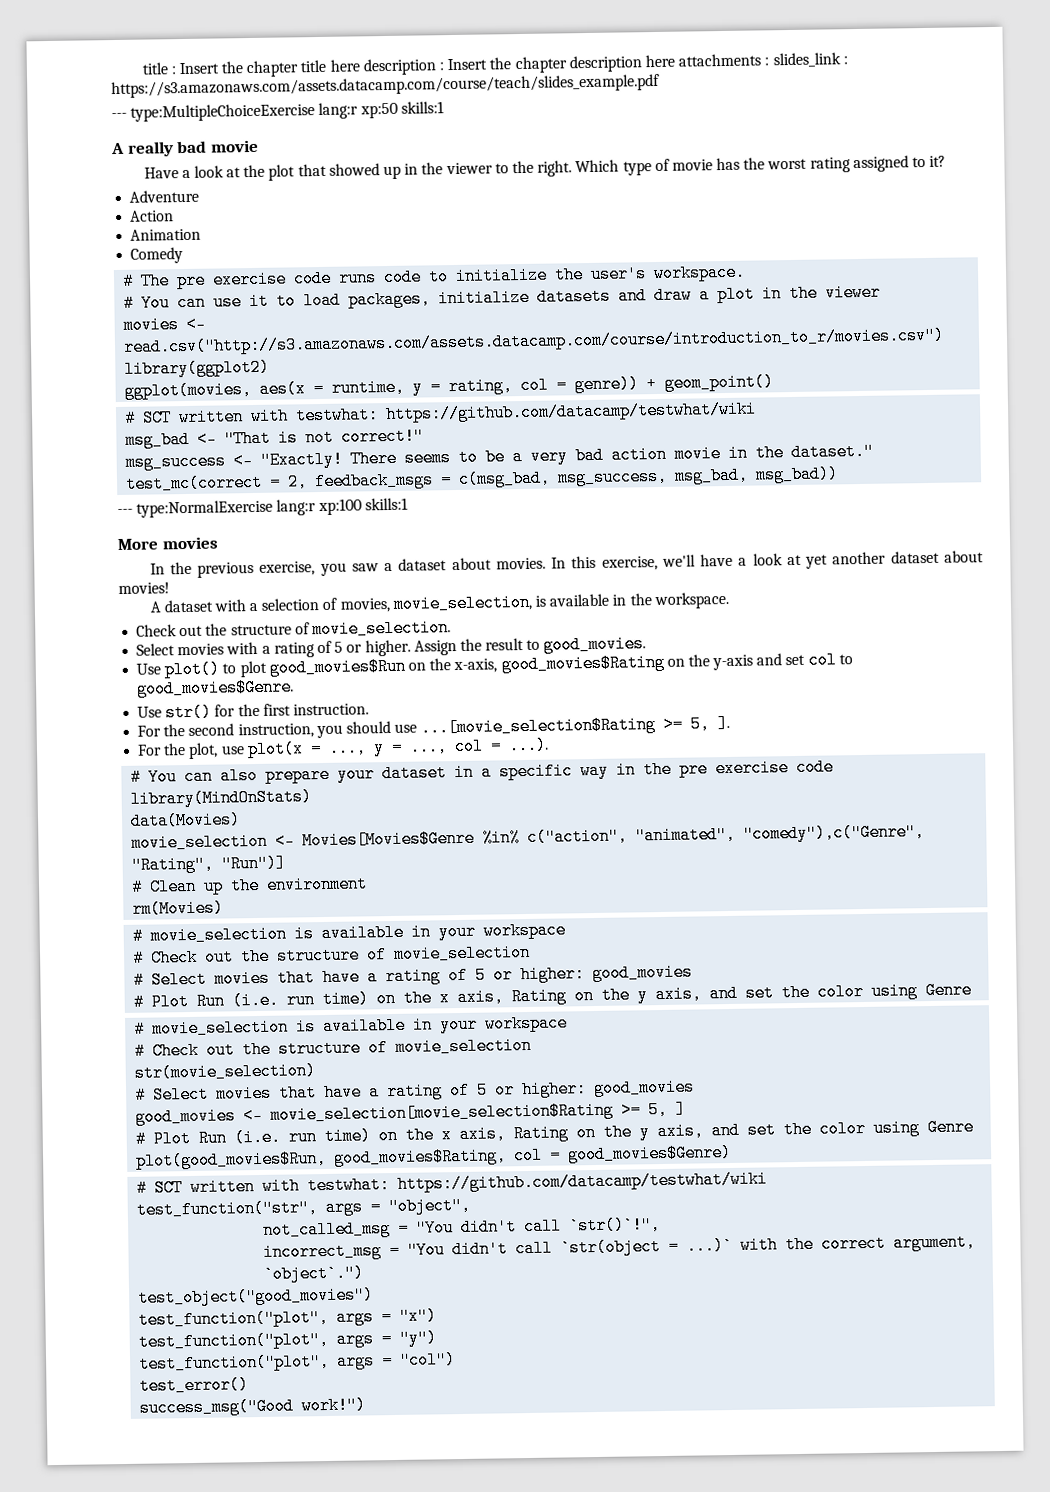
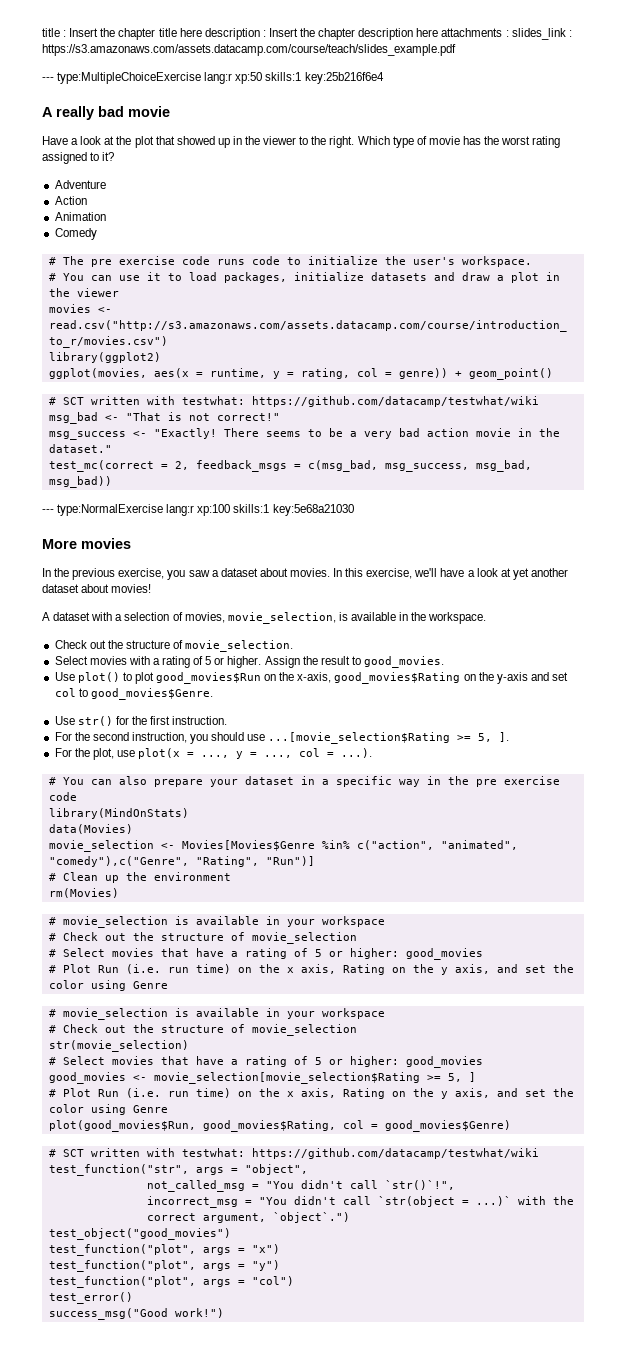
(444, 107) none -> [304,72,384,84] key:25b216f6e4
(408, 504) none -> [272,504,354,516] key:5e68a21030

